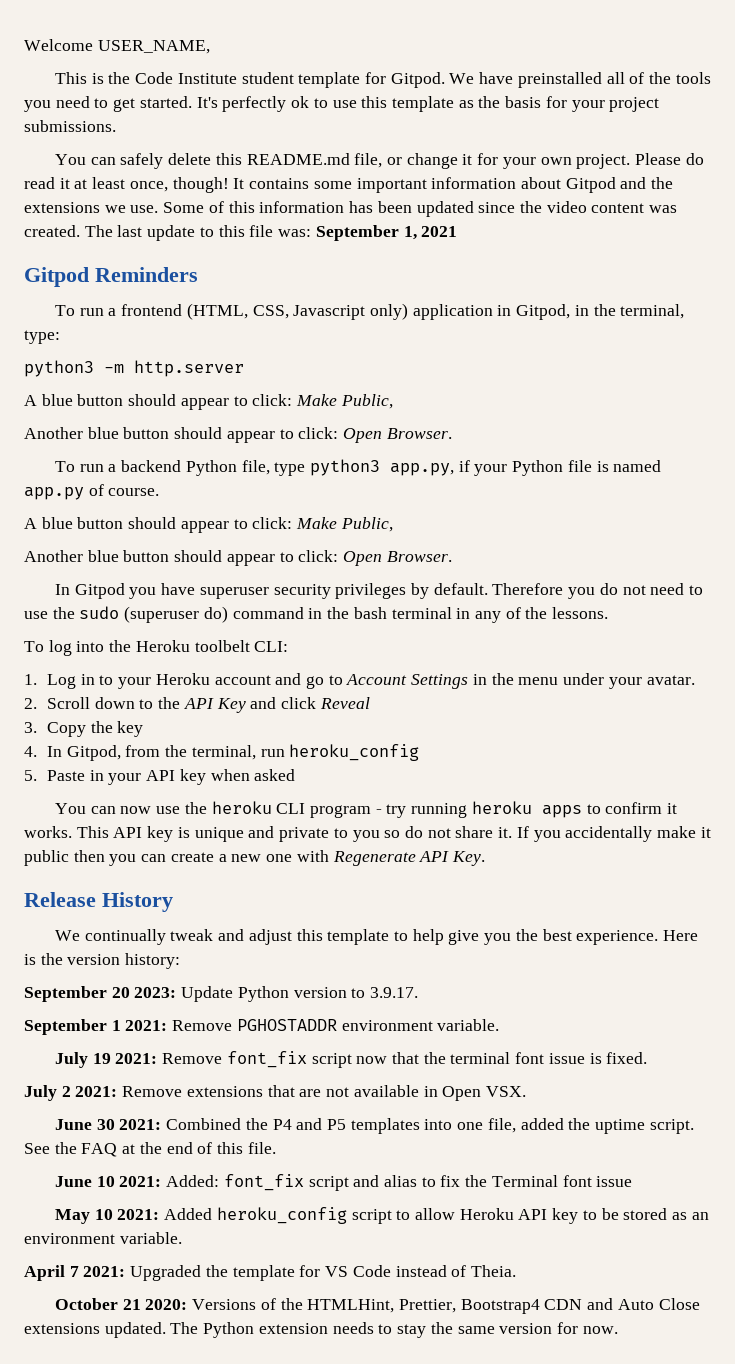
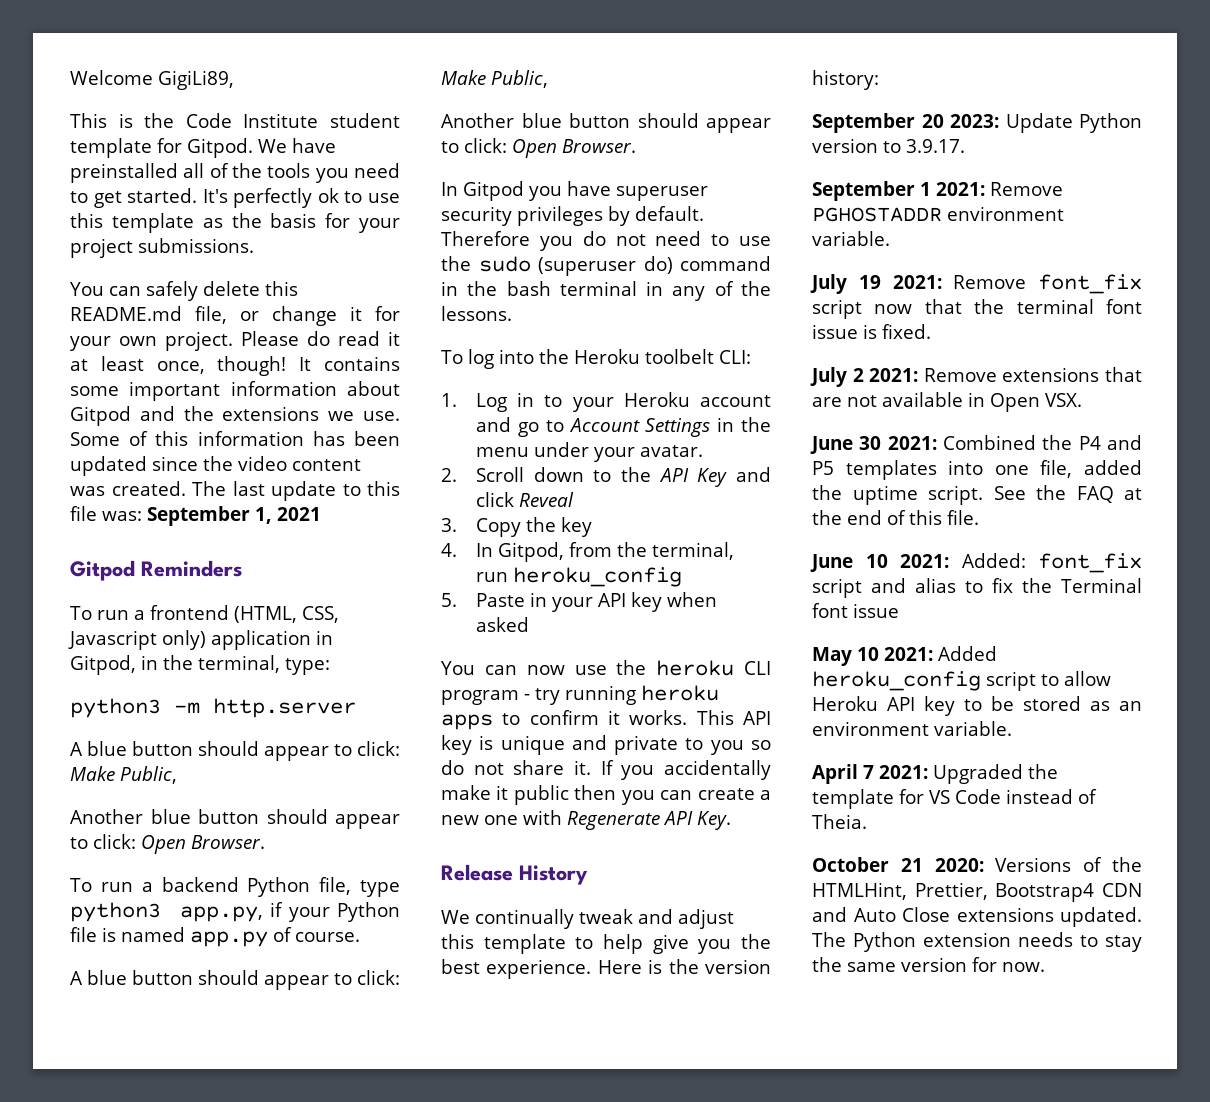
[97,40,210,54] USER_NAME, -> [158,70,234,90] GigiLi89,

